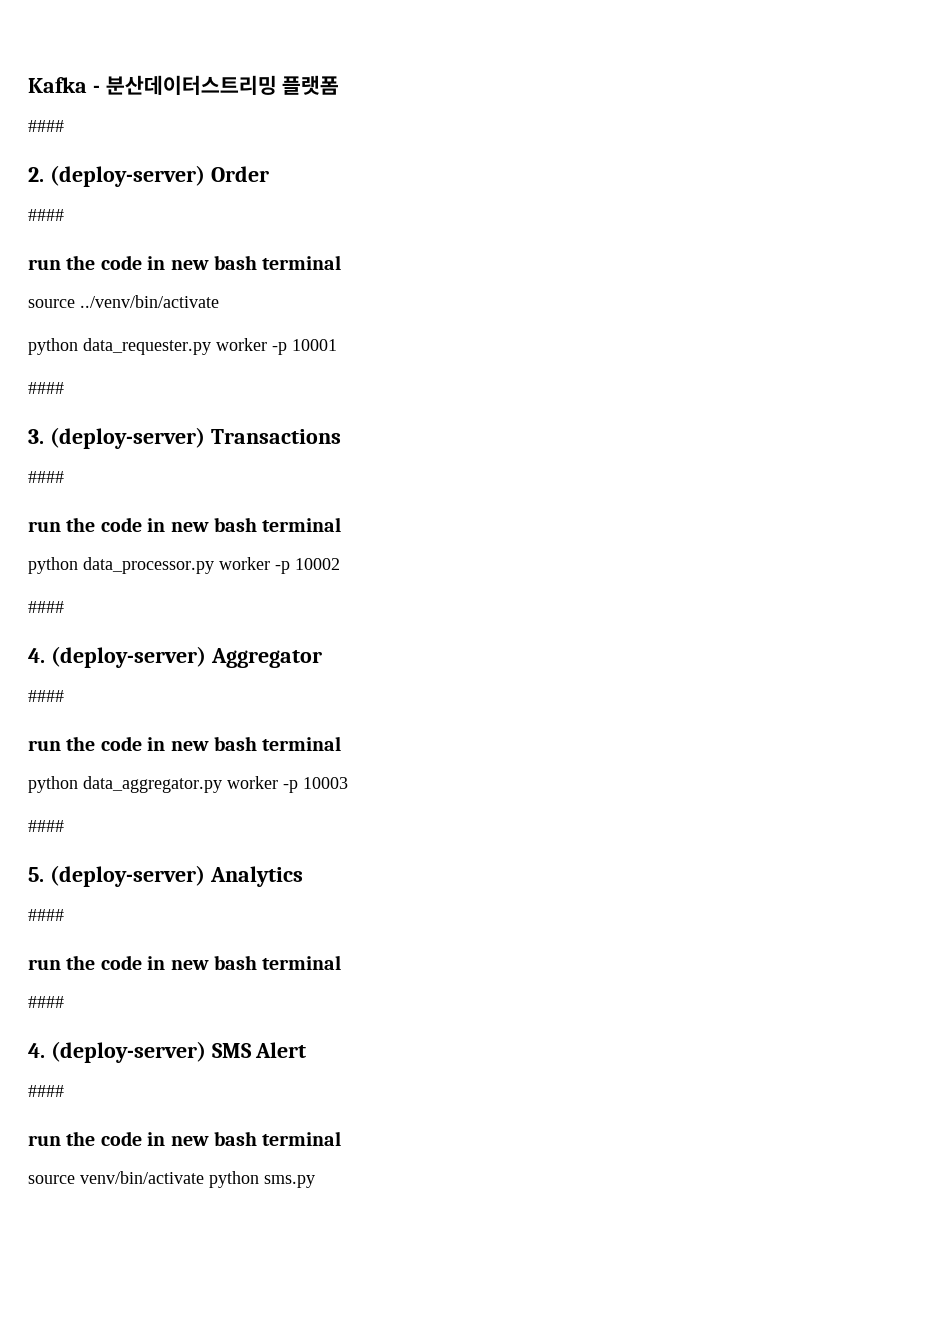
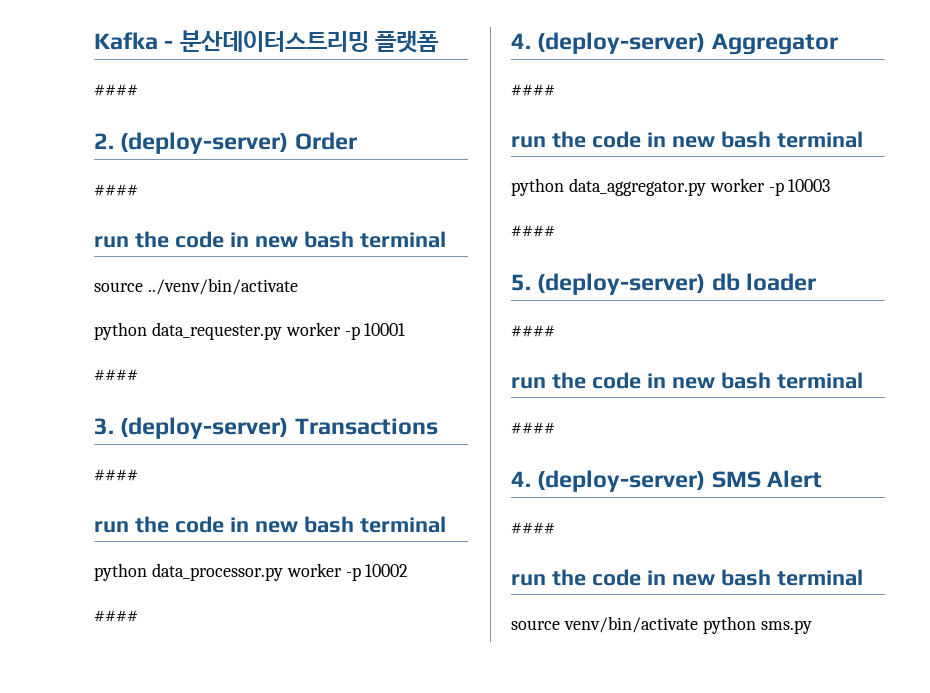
[209,866,303,887] Analytics -> [711,273,817,291] db loader

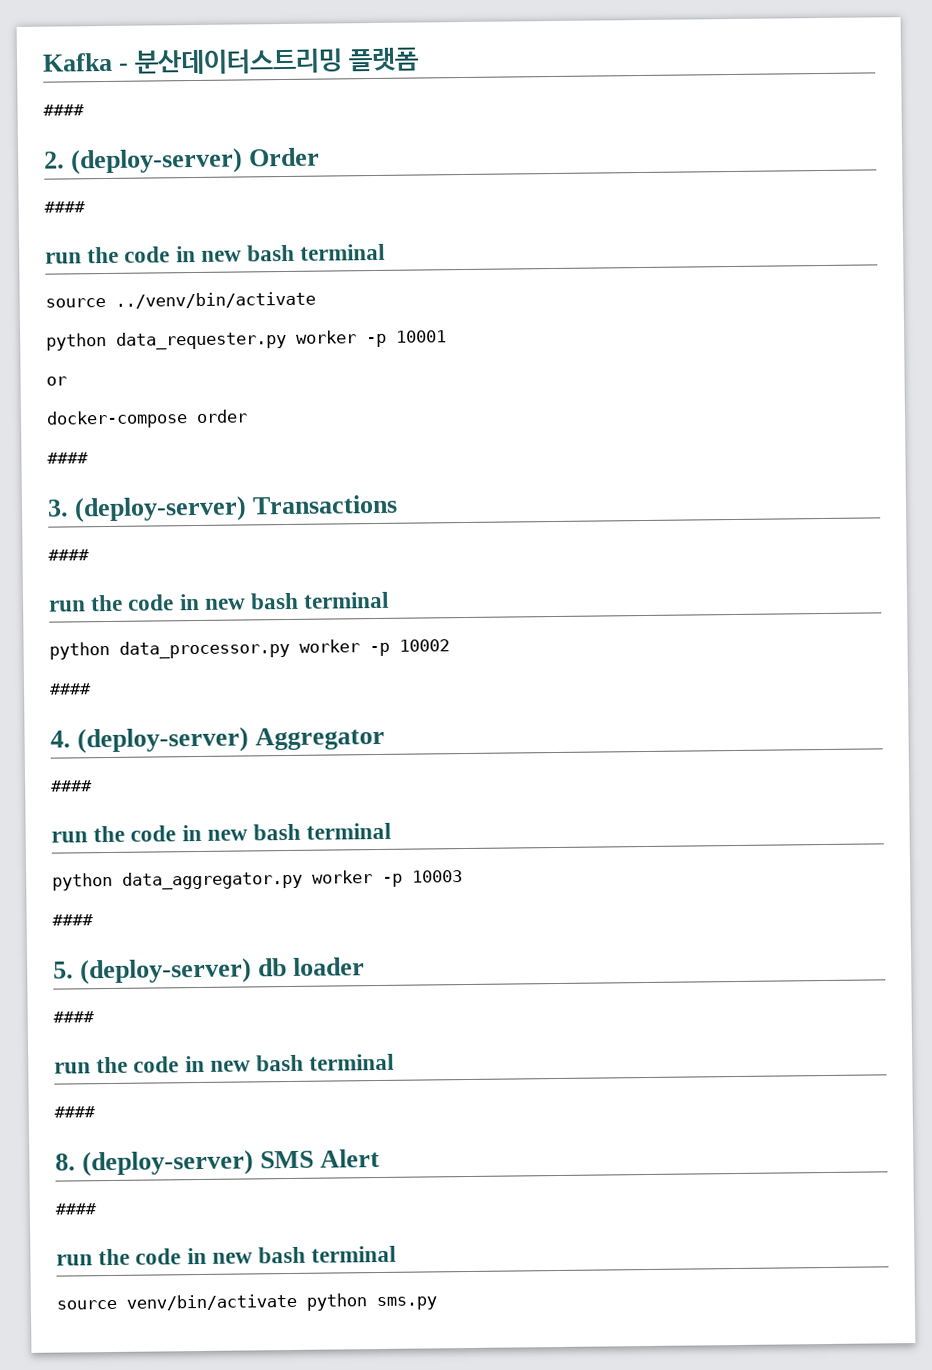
(406, 329) none -> [46,376,67,386] [46,409,248,429] // or // docker-compose order
[511,471,531,487] 4. -> [55,1153,76,1171] 8.

